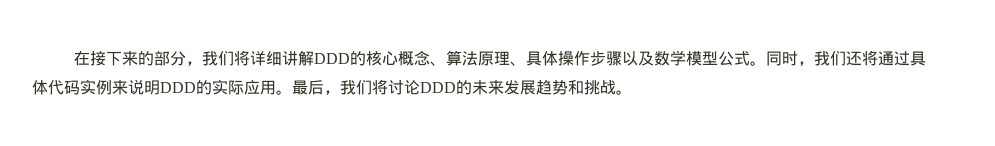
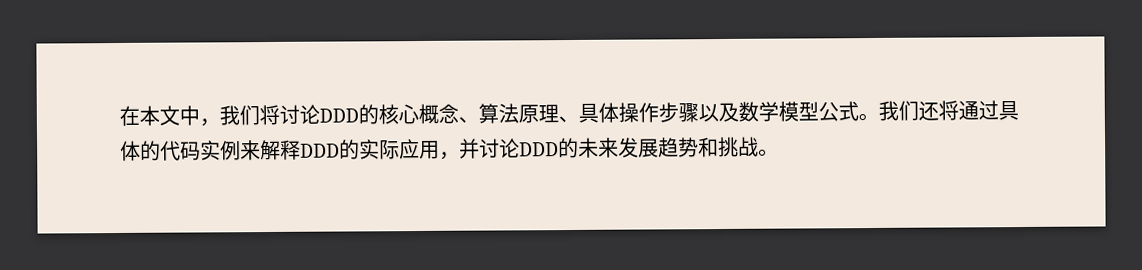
[89,50,314,66] 接下来的部分，我们将详细讲解 -> [139,104,320,127] 本文中，我们将讨论
[765,51,814,66] 同时， -> (879, 117) none
(48, 87) none -> [140,140,161,161] 的
[128,79,160,95] 说明 -> [260,139,301,161] 解释
[276,79,388,95] 。最后，我们将 -> [439,138,480,160] ，并

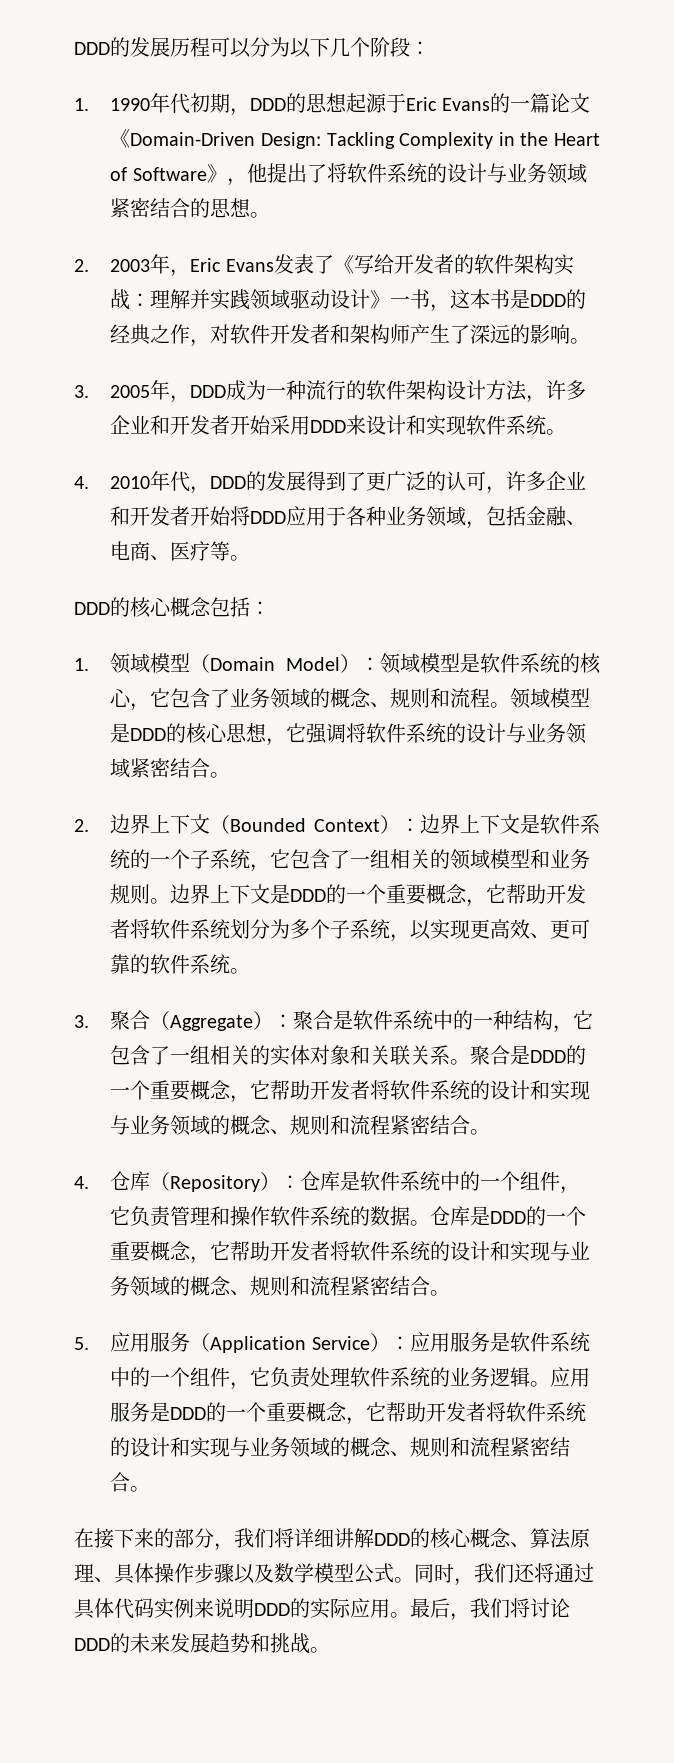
[119,104,320,127] 在本文中，我们将讨论 -> [74,37,430,58] [74,93,590,116] [110,129,600,149] [110,163,587,186] [110,198,271,218] [74,254,574,277] [110,289,587,312] [110,324,591,347] [74,380,587,403] [110,415,567,436] [74,471,587,494] [110,506,587,529] [110,541,251,561] [74,597,270,618] [74,653,601,674] [110,688,591,711] [110,723,588,746] [110,758,231,778] [74,814,600,834] [110,849,591,872] [110,884,587,907] [110,919,591,942] [110,954,251,974] [74,1010,594,1033] [110,1045,587,1066] [110,1080,591,1103] [110,1115,491,1136] [74,1171,581,1194] [110,1206,587,1227] [110,1241,591,1264] [110,1276,451,1297] [74,1332,590,1353] [110,1367,591,1390] [110,1402,587,1425] [110,1437,571,1458] [110,1472,151,1492] [74,1528,374,1551] DDD的发展历程可以分为以下几个阶段： // 1. 1990年代初期，DDD的思想起源于Eric Evans的一篇论文《Domain-Driven Design: Tackling Complexity in the Heart of Software》，他提出了将软件系统的设计与业务领域紧密结合的思想。 // 2. 2003年，Eric Evans发表了《写给开发者的软件架构实战：理解并实践领域驱动设计》一书，这本书是DDD的经典之作，对软件开发者和架构师产生了深远的影响。 // 3. 2005年，DDD成为一种流行的软件架构设计方法，许多企业和开发者开始采用DDD来设计和实现软件系统。 // 4. 2010年代，DDD的发展得到了更广泛的认可，许多企业和开发者开始将DDD应用于各种业务领域，包括金融、电商、医疗等。 // DDD的核心概念包括： // 1.领域模型（Domain Model）：领域模型是软件系统的核心，它包含了业务领域的概念、规则和流程。领域模型是DDD的核心思想，它强调将软件系统的设计与业务领域紧密结合。 // 2.边界上下文（Bounded Context）：边界上下文是软件系统的一个子系统，它包含了一组相关的领域模型和业务规则。边界上下文是DDD的一个重要概念，它帮助开发者将软件系统划分为多个子系统，以实现更高效、更可靠的软件系统。 // 3.聚合（Aggregate）：聚合是软件系统中的一种结构，它包含了一组相关的实体对象和关联关系。聚合是DDD的一个重要概念，它帮助开发者将软件系统的设计和实现与业务领域的概念、规则和流程紧密结合。 // 4.仓库（Repository）：仓库是软件系统中的一个组件，它负责管理和操作软件系统的数据。仓库是DDD的一个重要概念，它帮助开发者将软件系统的设计和实现与业务领域的概念、规则和流程紧密结合。 // 5.应用服务（Application Service）：应用服务是软件系统中的一个组件，它负责处理软件系统的业务逻辑。应用服务是DDD的一个重要概念，它帮助开发者将软件系统的设计和实现与业务领域的概念、规则和流程紧密结合。 // 在接下来的部分，我们将详细讲解
(879, 117) none -> [414,1563,474,1586] 同时，
[140,140,161,161] 的 -> (114, 1608) none
[260,139,301,161] 解释 -> [214,1598,254,1618] 说明
[439,138,480,160] ，并 -> [390,1598,530,1621] 。最后，我们将

